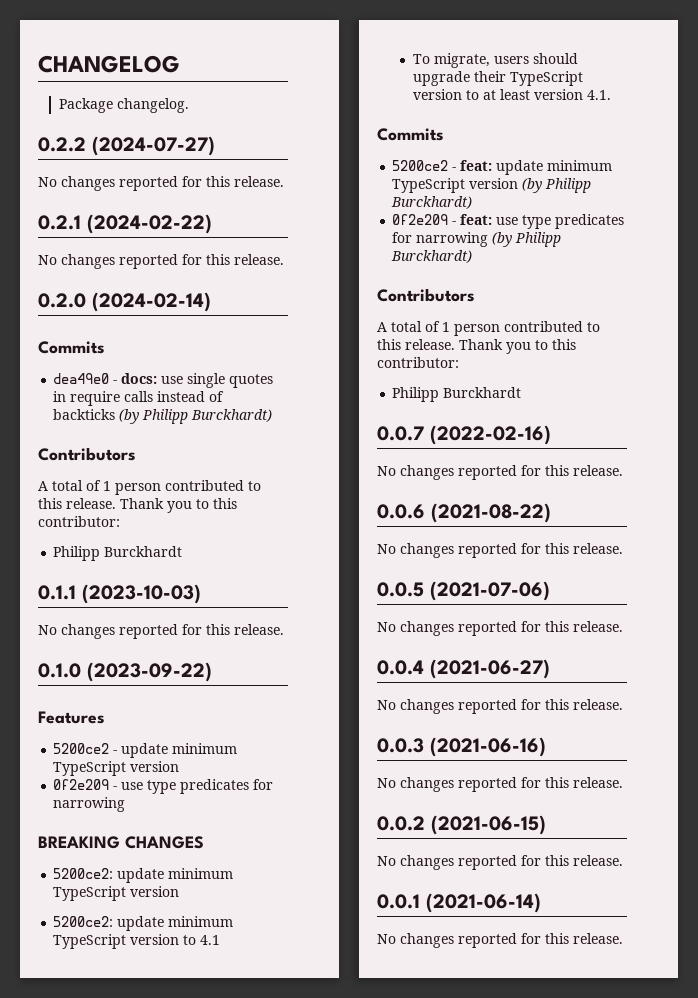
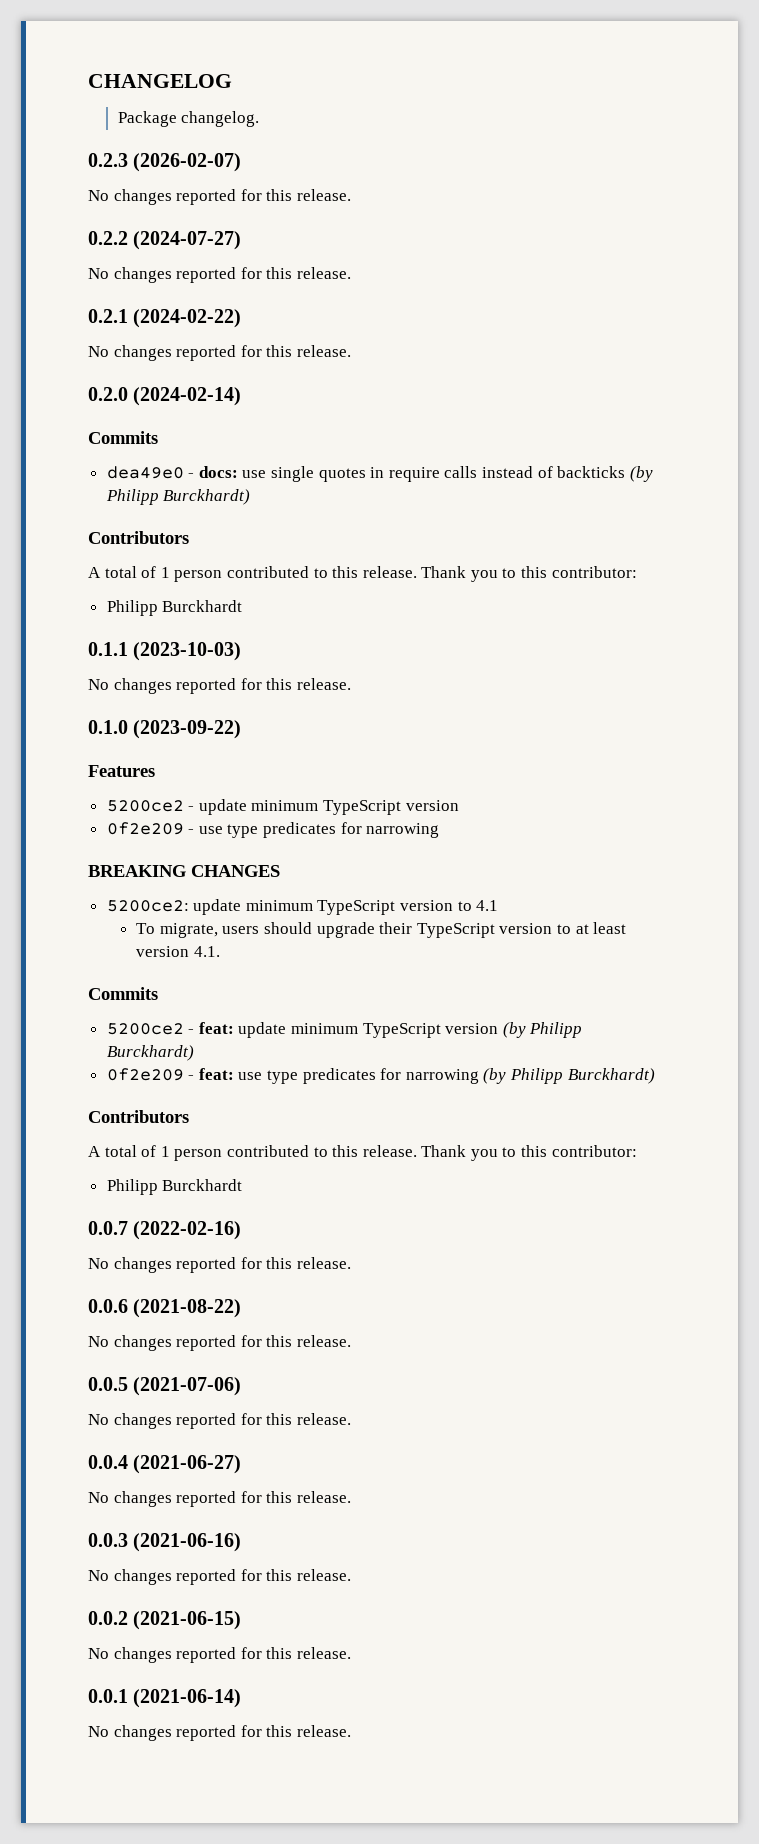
(189, 105) none -> [88,153,242,172] [88,189,351,205] // 0.2.3 (2026-02-07) // No changes reported for this release.
[53,916,234,931] [53,934,180,949] // 5200ce2: update minimum TypeScript version -> (454, 905) none

